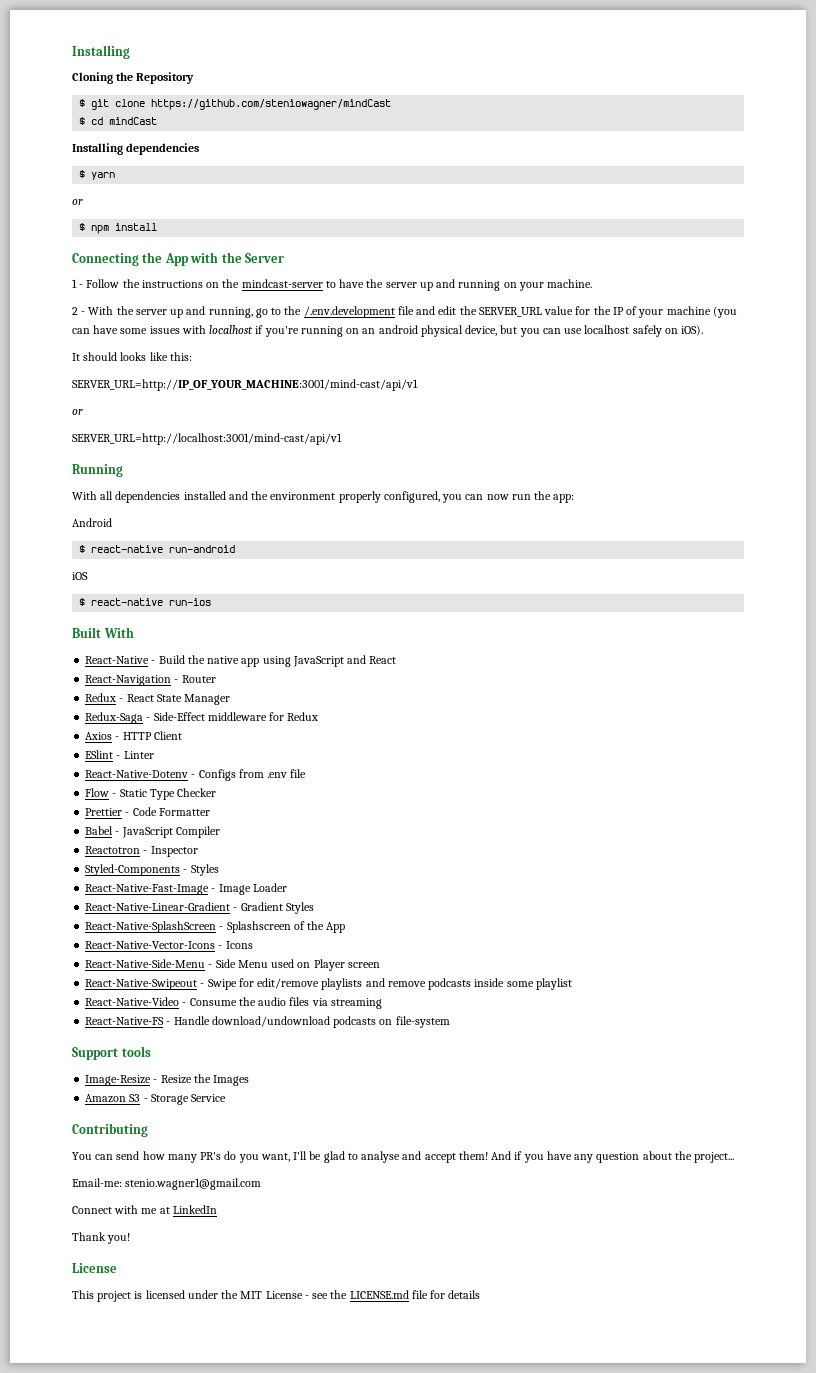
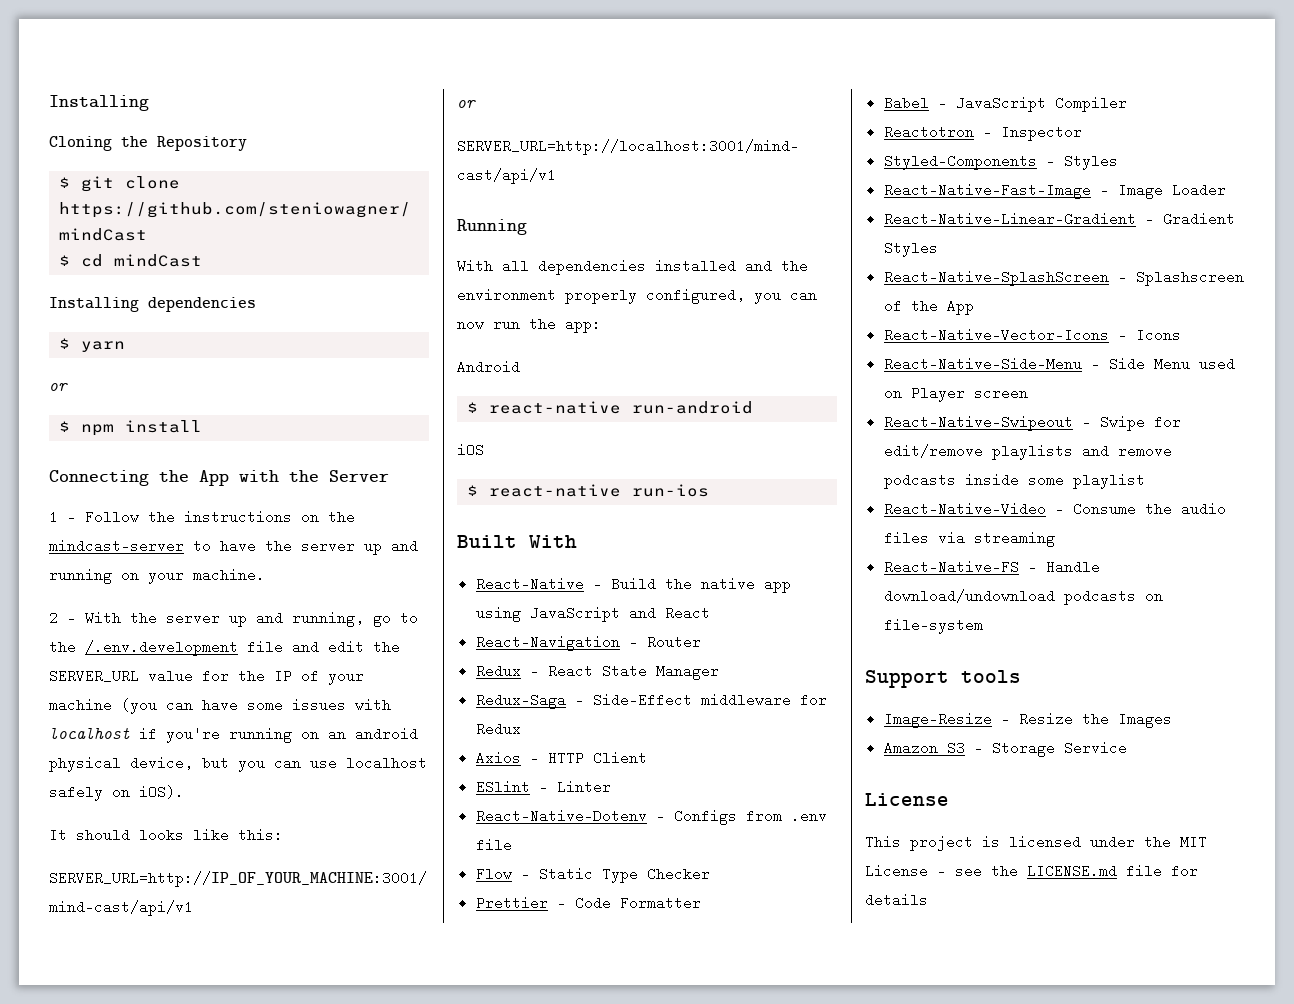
[72,1123,148,1137] [72,1151,735,1163] [72,1178,262,1190] [72,1205,217,1214] [72,1232,131,1244] // Contributing // You can send how many PR's do you want, I'll be glad to analyse and accept them! And if you have any question about the project... // Email-me: stenio.wagner1@gmail.com // Connect with me at LinkedIn // Thank you! -> (1127, 748) none

